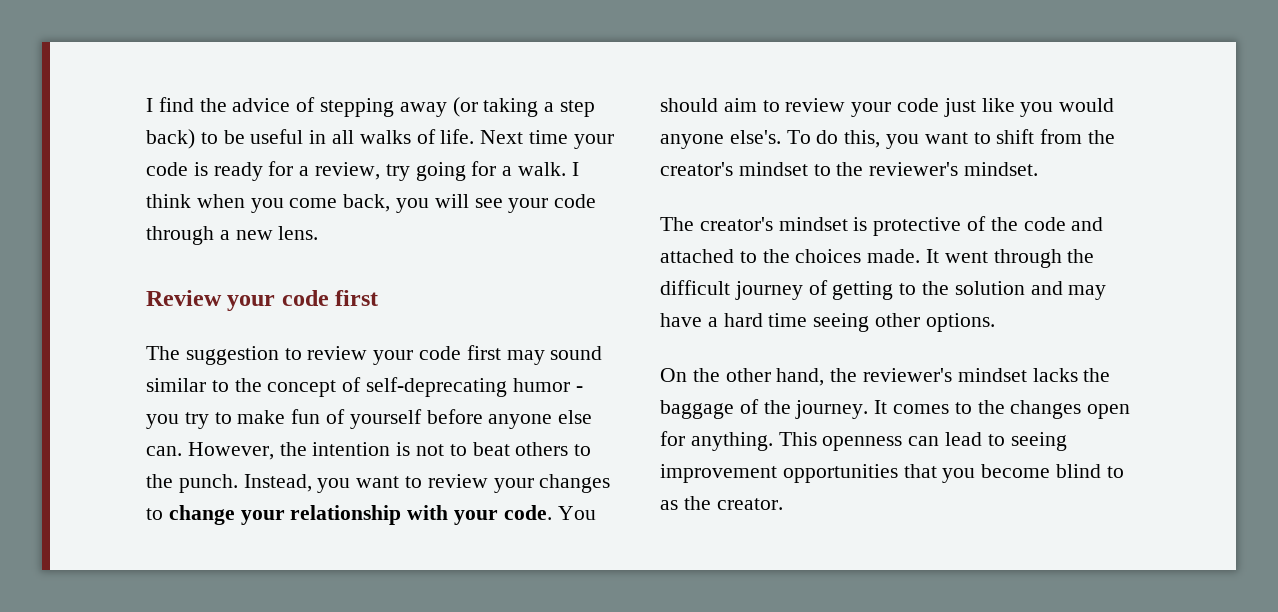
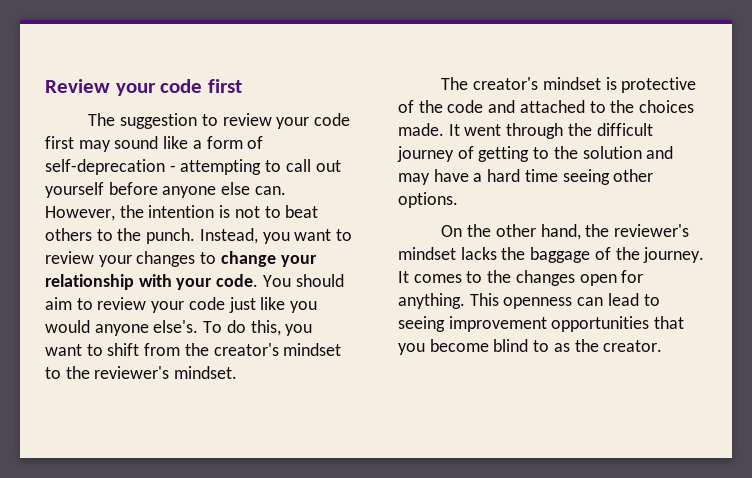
[146,97,596,117] [146,129,614,149] [146,161,579,181] [146,194,597,213] [146,226,319,245] I find the advice of stepping away (or taking a step back) to be useful in all walks of life. Next time your code is ready for a review, try going for a walk. I think when you come back, you will see your code through a new lens. // -> (45, 86) none
[146,377,583,397] [146,409,346,429] similar to the concept of self-deprecating humor - you try to make fun of -> [163,136,264,149] [45,159,341,175] like a form of self-deprecation - attempting to call out

